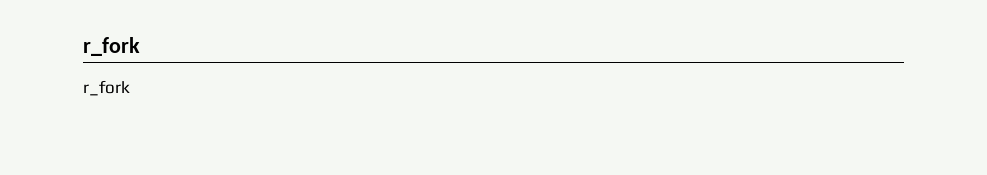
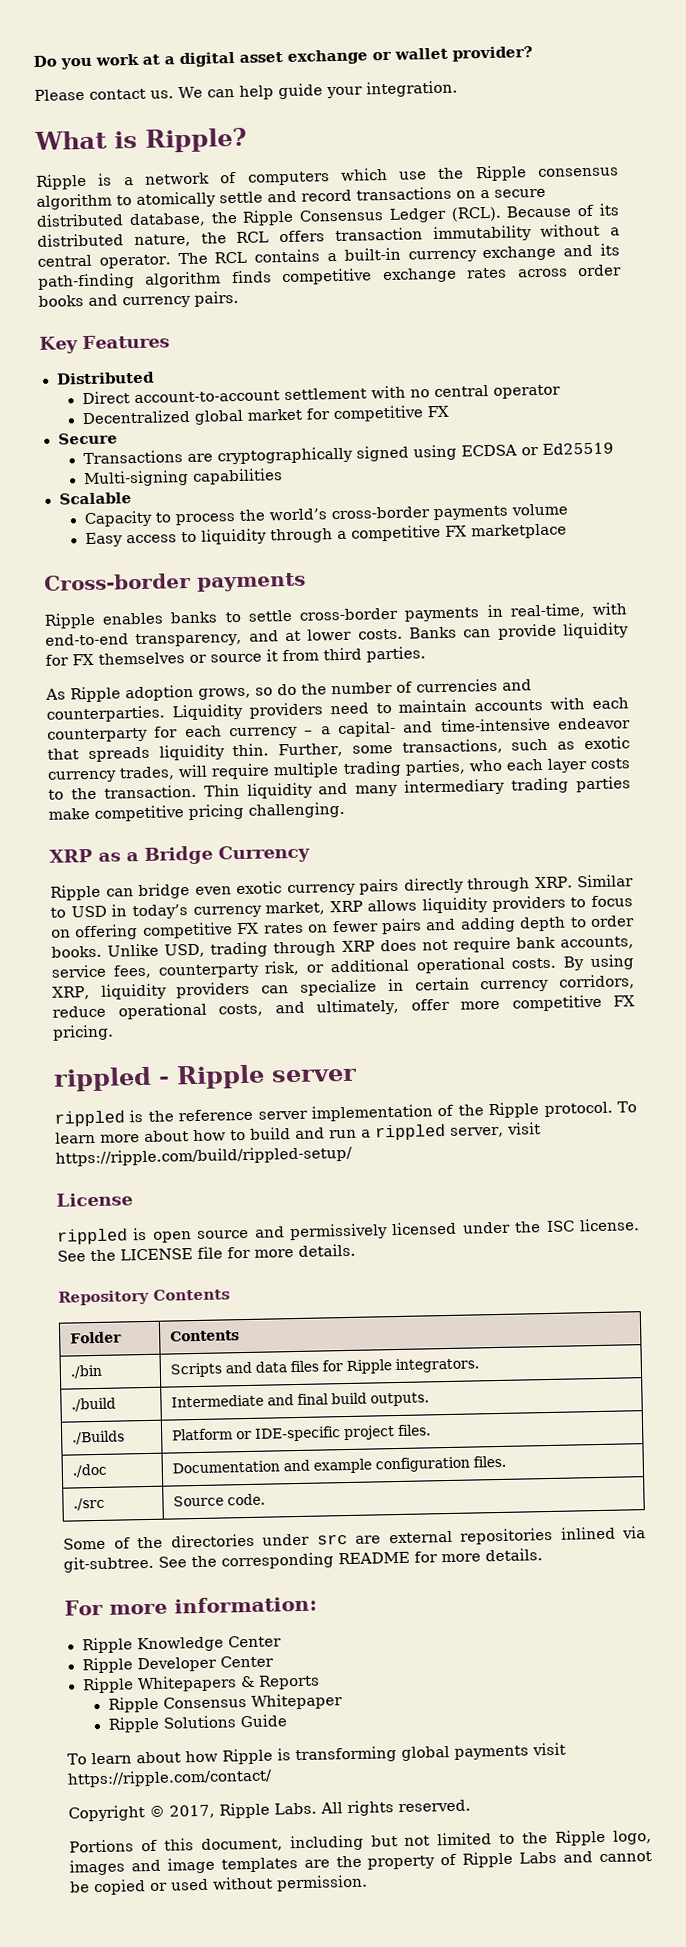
[83,37,140,56] [83,80,130,96] r_fork // r_fork -> [33,46,533,70] [34,80,458,101] [34,127,247,153] [36,165,619,190] [36,186,546,210] [36,203,619,228] [37,223,620,248] [37,243,620,269] [38,264,623,290] [38,290,239,309] [39,334,170,354] [56,371,155,385] [81,384,561,405] [81,405,449,425] [57,432,118,445] [82,442,614,465] [82,468,283,488] [58,492,132,505] [83,503,568,528] [84,523,567,548] [44,572,306,592] [44,602,627,629] [45,622,630,648] [45,646,426,666] [45,678,532,703] [46,697,629,723] [47,717,631,743] [47,736,631,763] [47,758,631,783] [48,776,632,800] [48,801,345,822] [49,844,310,865] [50,874,634,901] [50,895,633,920] [51,915,635,941] [51,936,635,958] [51,954,634,979] [52,974,635,1000] [52,994,635,1020] [52,1024,114,1041] [53,1064,357,1092] [54,1101,638,1127] [55,1122,541,1144] [55,1145,353,1167] [56,1192,133,1207] [57,1218,640,1245] [57,1243,356,1262] [58,1288,230,1306] [69,1331,122,1344] [169,1330,240,1342] [69,1364,102,1379] [169,1357,479,1378] [70,1397,116,1412] [170,1392,429,1408] [71,1430,125,1445] [171,1424,431,1442] [71,1463,107,1478] [171,1455,506,1474] [72,1497,105,1511] [172,1493,265,1507] [63,1526,646,1550] [63,1548,543,1573] [64,1595,317,1616] [81,1635,282,1654] [81,1655,274,1674] [81,1674,320,1694] [107,1693,343,1713] [107,1714,287,1733] [67,1742,566,1765] [67,1768,273,1788] [68,1799,471,1822] [69,1829,653,1853] [69,1851,653,1876] [70,1874,368,1896] Do you work at a digital asset exchange or wallet provider? // Please contact us. We can help guide your integration. // What is Ripple? // Ripple is a network of computers which use the Ripple consensus algorithm to atomically settle and record transactions on a secure distributed database, the Ripple Consensus Ledger (RCL). Because of its distributed nature, the RCL offers transaction immutability without a central operator. The RCL contains a built-in currency exchange and its path-finding algorithm finds competitive exchange rates across order books and currency pairs. // Key Features // Distributed // Direct account-to-account settlement with no central operator // Decentralized global market for competitive FX // Secure // Transactions are cryptographically signed using ECDSA or Ed25519 // Multi-signing capabilities // Scalable // Capacity to process the world’s cross-border payments volume // Easy access to liquidity through a competitive FX marketplace // Cross-border payments // Ripple enables banks to settle cross-border payments in real-time, with end-to-end transparency, and at lower costs. Banks can provide liquidity for FX themselves or source it from third parties. // As Ripple adoption grows, so do the number of currencies and counterparties. Liquidity providers need to maintain accounts with each counterparty for each currency – a capital- and time-intensive endeavor that spreads liquidity thin. Further, some transactions, such as exotic currency trades, will require multiple trading parties, who each layer costs to the transaction. Thin liquidity and many intermediary trading parties make competitive pricing challenging. // XRP as a Bridge Currency // Ripple can bridge even exotic currency pairs directly through XRP. Similar to USD in today’s currency market, XRP allows liquidity providers to focus on offering competitive FX rates on fewer pairs and adding depth to order books. Unlike USD, trading through XRP does not require bank accounts, service fees, counterparty risk, or additional operational costs. By using XRP, liquidity providers can specialize in certain currency corridors, reduce operational costs, and ultimately, offer more competitive FX pricing. // rippled - Ripple server // rippled is the reference server implementation of the Ripple protocol. To learn more about how to build and run a rippled server, visit https://ripple.com/build/rippled-setup/ // License // rippled is open source and permissively licensed under the ISC license. See the LICENSE file for more details. // Repository Contents // Folder | Contents // ./bin | Scripts and data files for Ripple integrators. // ./build | Intermediate and final build outputs. // ./Builds | Platform or IDE-specific project files. // ./doc | Documentation and example configuration files. // ./src | Source code. // Some of the directories under src are external repositories inlined via git-subtree. See the corresponding README for more details. // For more information: // Ripple Knowledge Center // Ripple Developer Center // Ripple Whitepapers & Reports // Ripple Consensus Whitepaper // Ripple Solutions Guide // To learn about how Ripple is transforming global payments visit https://ripple.com/contact/ // Copyright © 2017, Ripple Labs. All rights reserved. // Portions of this document, including but not limited to the Ripple logo, images and image templates are the property of Ripple Labs and cannot be copied or used without permission.

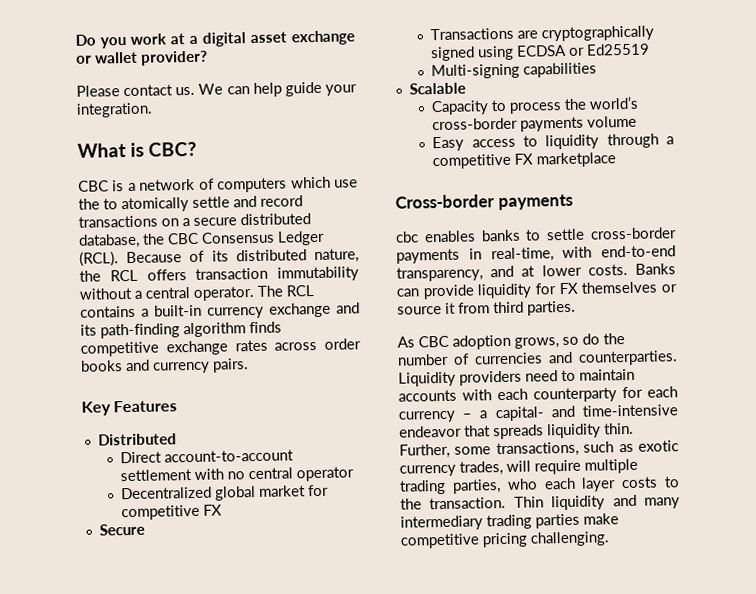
[145,127,247,153] [36,173,87,190] Ripple? // Ripple -> [148,141,197,157] [78,180,109,192] CBC? // CBC
[474,165,619,182] [36,193,112,210] Ripple consensus algorithm -> (100, 204) none
[242,209,295,226] Ripple -> [167,232,199,245] CBC
[44,612,96,629] Ripple -> [395,231,419,243] cbc
[70,686,121,703] Ripple -> [418,335,449,348] CBC
[49,844,310,865] [50,874,634,901] [50,895,633,920] [51,915,635,941] [51,936,635,958] [51,954,634,979] [52,974,635,1000] [52,994,635,1020] [52,1024,114,1041] [53,1064,357,1092] [54,1101,638,1127] [55,1122,541,1144] [55,1145,353,1167] [56,1192,133,1207] [57,1218,640,1245] [57,1243,356,1262] [58,1288,230,1306] [69,1331,122,1344] [169,1330,240,1342] [69,1364,102,1379] [169,1357,479,1378] [70,1397,116,1412] [170,1392,429,1408] [71,1430,125,1445] [171,1424,431,1442] [71,1463,107,1478] [171,1455,506,1474] [72,1497,105,1511] [172,1493,265,1507] [63,1526,646,1550] [63,1548,543,1573] [64,1595,317,1616] [81,1635,282,1654] [81,1655,274,1674] [81,1674,320,1694] [107,1693,343,1713] [107,1714,287,1733] [67,1742,566,1765] [67,1768,273,1788] [68,1799,471,1822] [69,1829,653,1853] [69,1851,653,1876] [70,1874,368,1896] // XRP as a Bridge Currency // Ripple can bridge even exotic currency pairs directly through XRP. Similar to USD in today’s currency market, XRP allows liquidity providers to focus on offering competitive FX rates on fewer pairs and adding depth to order books. Unlike USD, trading through XRP does not require bank accounts, service fees, counterparty risk, or additional operational costs. By using XRP, liquidity providers can specialize in certain currency corridors, reduce operational costs, and ultimately, offer more competitive FX pricing. // rippled - Ripple server // rippled is the reference server implementation of the Ripple protocol. To learn more about how to build and run a rippled server, visit https://ripple.com/build/rippled-setup/ // License // rippled is open source and permissively licensed under the ISC license. See the LICENSE file for more details. // Repository Contents // Folder | Contents // ./bin | Scripts and data files for Ripple integrators. // ./build | Intermediate and final build outputs. // ./Builds | Platform or IDE-specific project files. // ./doc | Documentation and example configuration files. // ./src | Source code. // Some of the directories under src are external repositories inlined via git-subtree. See the corresponding README for more details. // For more information: // Ripple Knowledge Center // Ripple Developer Center // Ripple Whitepapers & Reports // Ripple Consensus Whitepaper // Ripple Solutions Guide // To learn about how Ripple is transforming global payments visit https://ripple.com/contact/ // Copyright © 2017, Ripple Labs. All rights reserved. // Portions of this document, including but not limited to the Ripple logo, images and image templates are the property of Ripple Labs and cannot be copied or used without permission. -> (610, 539) none

